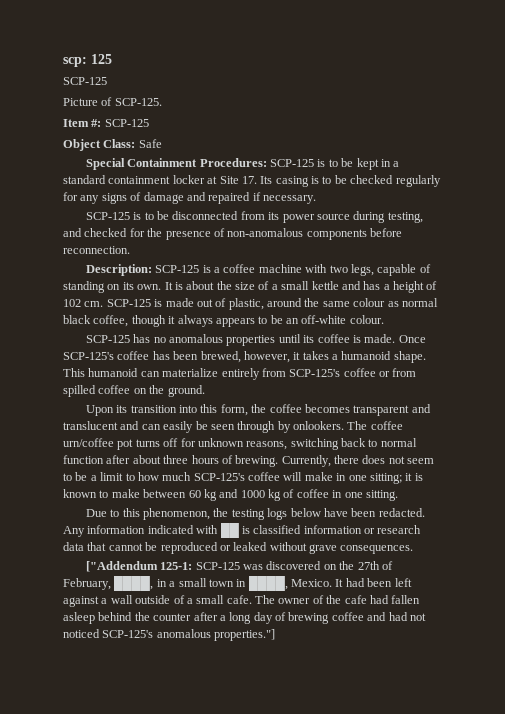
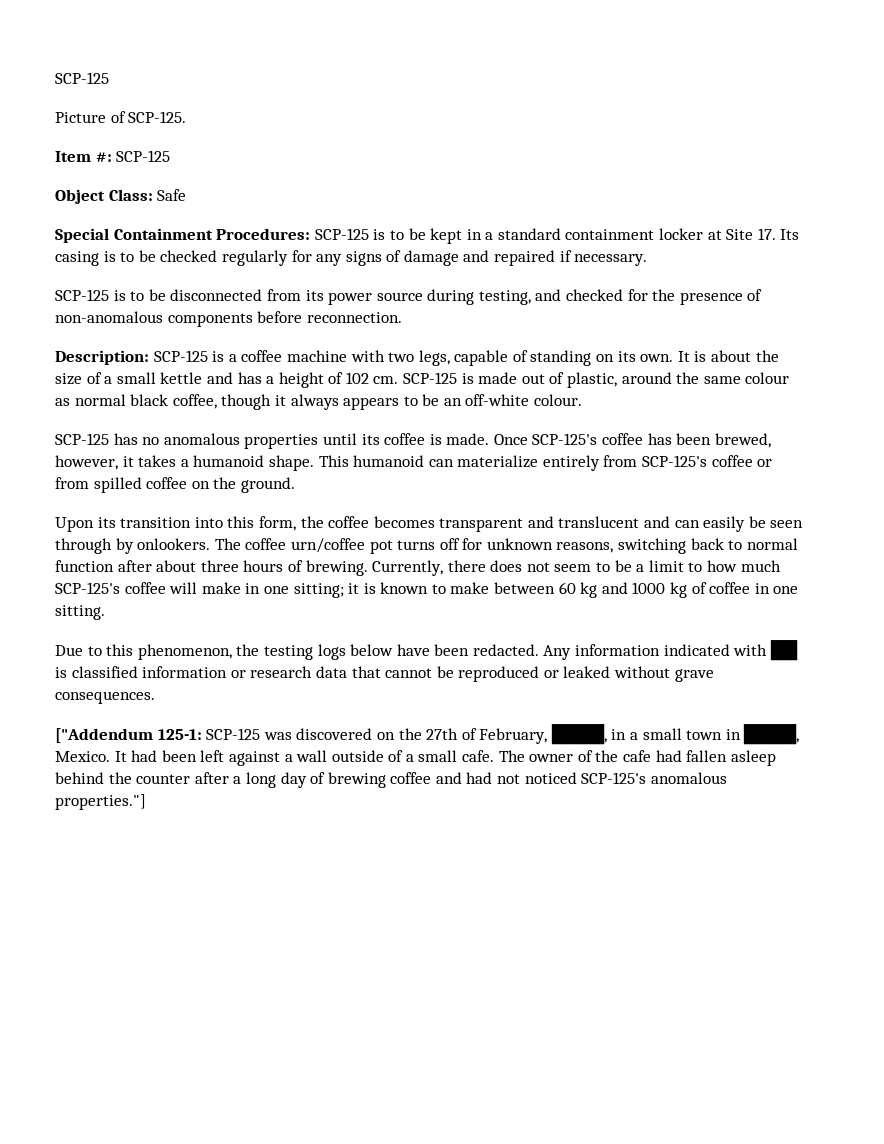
[63,54,112,67] scp: 125 // -> (55, 78) none

